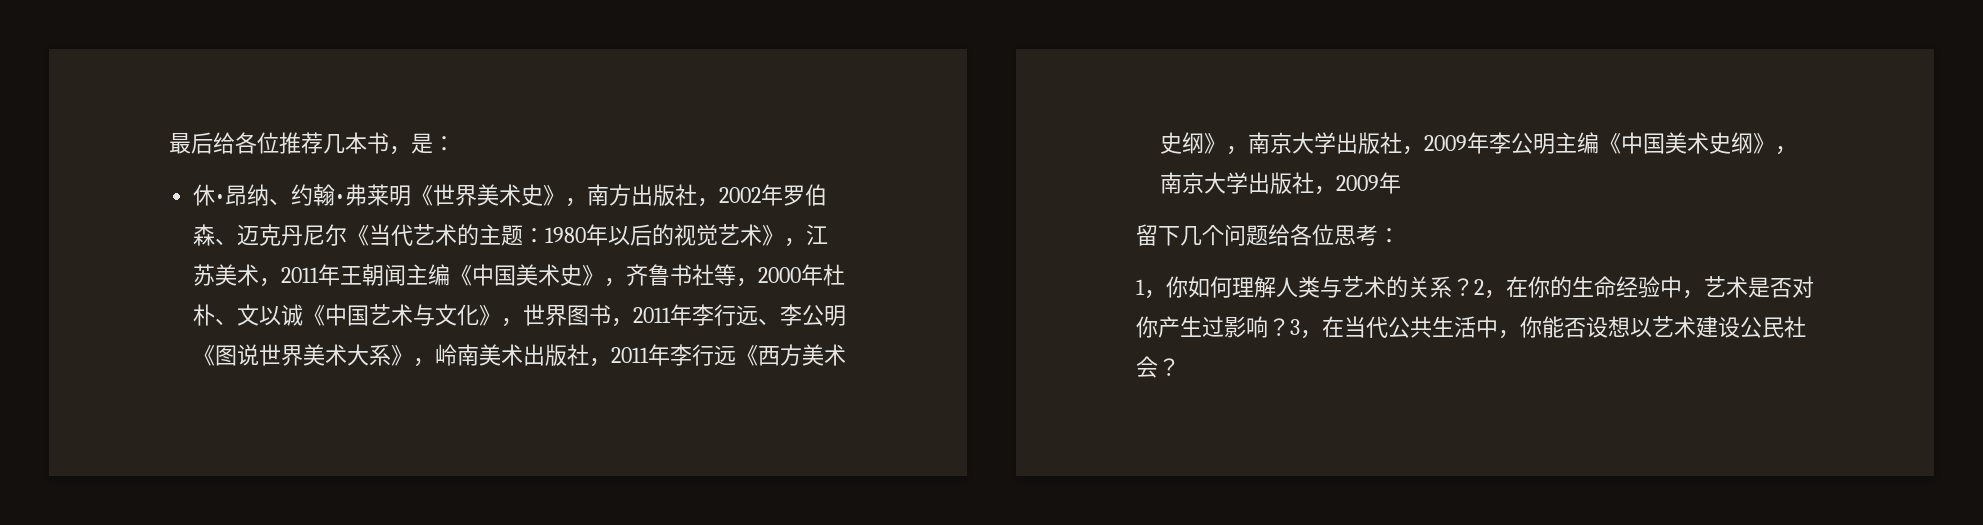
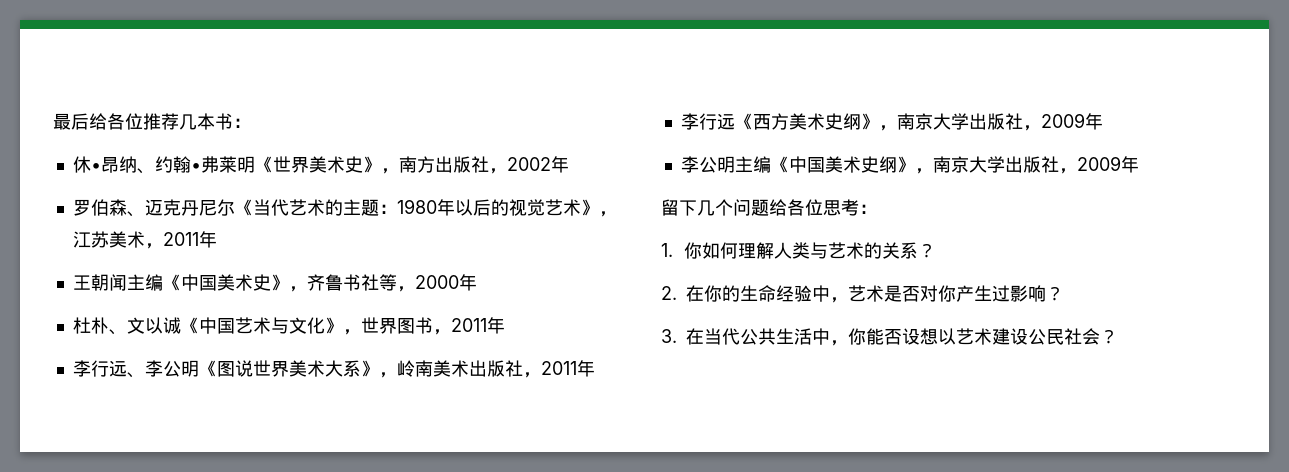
[389,133,433,155] ，是 -> (233, 121) none
(784, 195) none -> (569, 164) //
(341, 275) none -> (217, 239) //
(824, 275) none -> (477, 282) //
(693, 315) none -> (505, 325) //
(671, 355) none -> (595, 368) //
(1490, 143) none -> (1103, 121) //
[1136,279,1166,299] 1， -> [661,243,673,257] 1.
[1474,279,1506,299] 2， -> [661,286,677,300] // 2.
[1290,319,1322,339] 3， -> [661,329,677,343] // 3.

